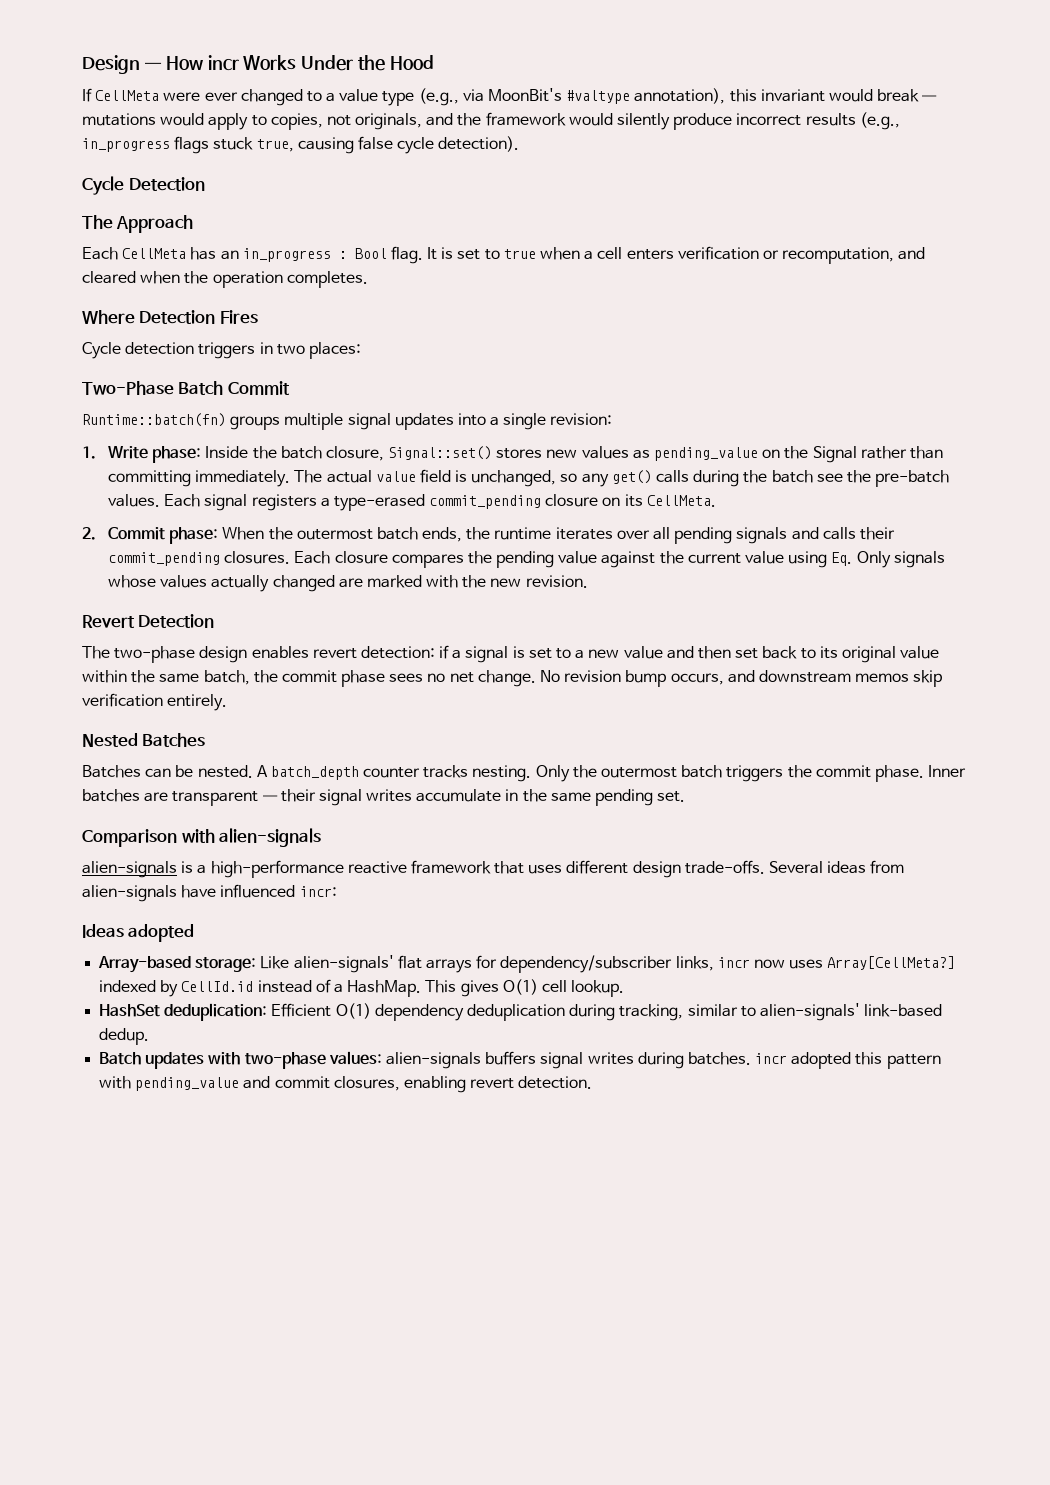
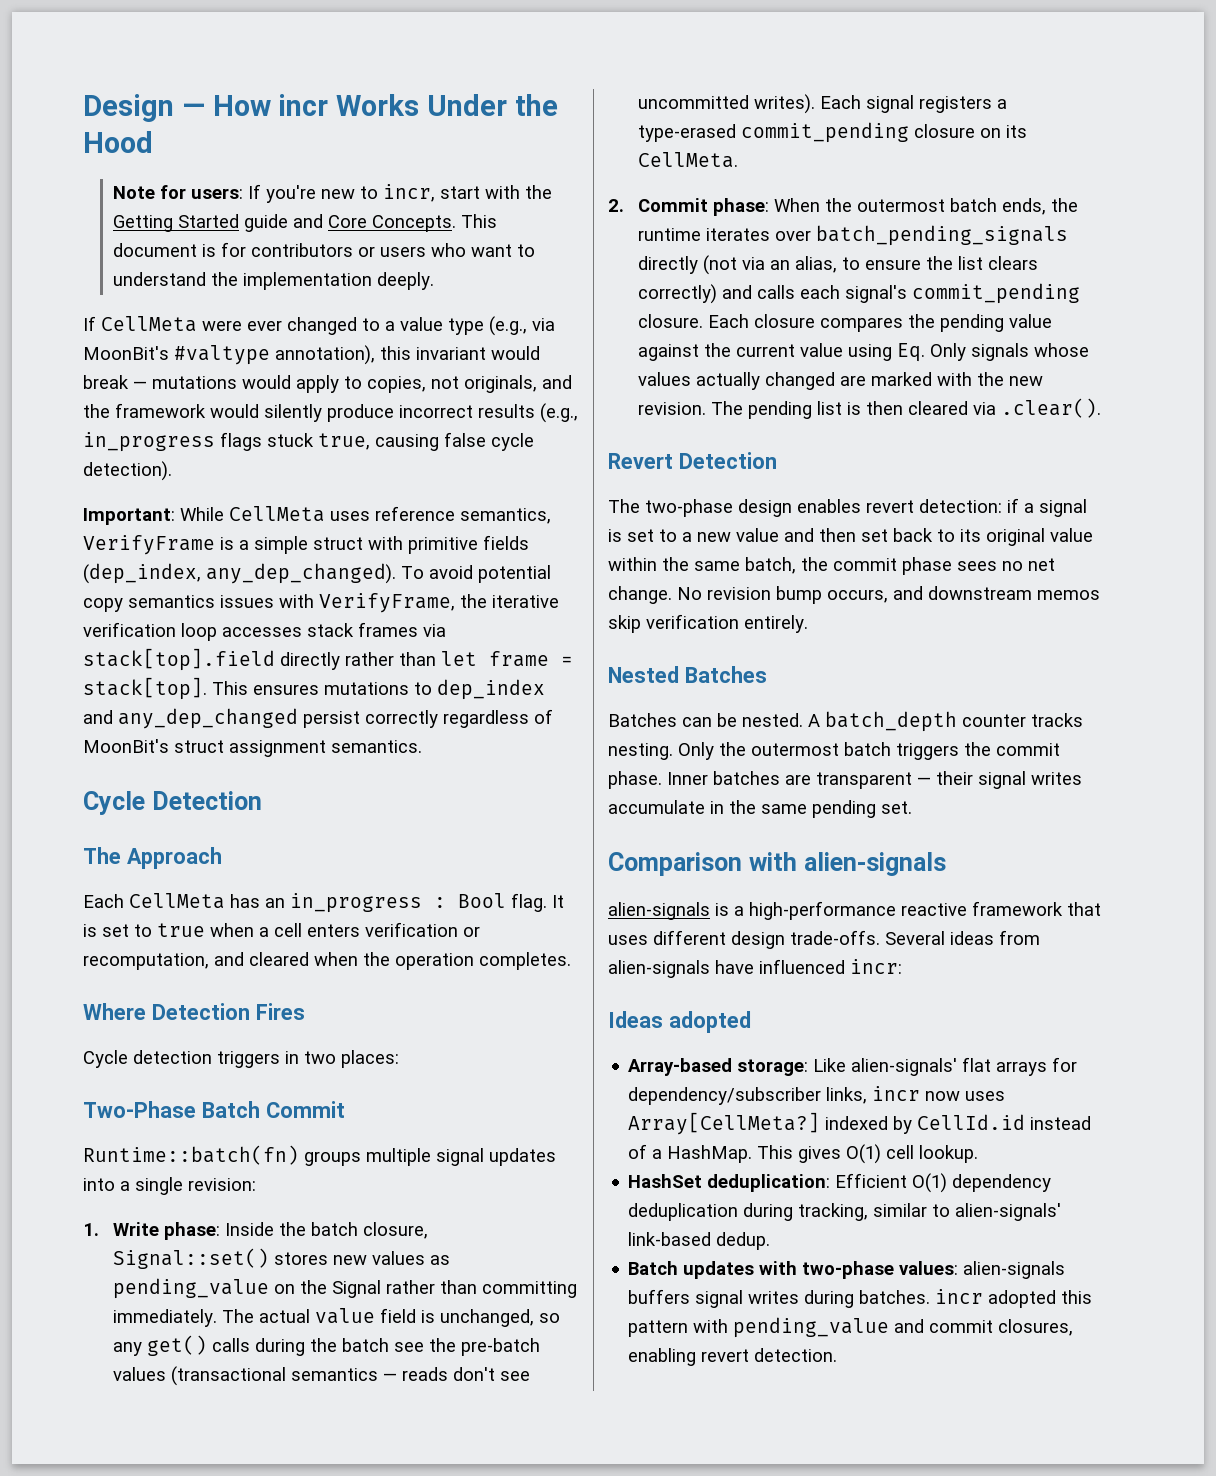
(435, 62) none -> [113,184,553,203] [113,214,498,232] [113,242,536,257] [113,272,435,290] // Note for users: If you're new to incr, start with the Getting Started guide and Core Concepts. This document is for contributors or users who want to understand the implementation deeply.
(520, 144) none -> [83,506,551,525] [83,535,529,555] [83,563,551,584] [83,593,559,613] [83,622,446,641] [83,648,573,671] [83,677,545,700] [83,708,553,729] [83,739,422,757] // Important: While CellMeta uses reference semantics, VerifyFrame is a simple struct with primitive fields (dep_index, any_dep_changed). To avoid potential copy semantics issues with VerifyFrame, the iterative verification loop accesses stack frames via stack[top].field directly rather than let frame = stack[top]. This ensures mutations to dep_index and any_dep_changed persist correctly regardless of MoonBit's struct assignment semantics.
[108,494,161,507] values. -> [113,1366,531,1386] [638,94,816,114] values (transactional semantics — reads don't see uncommitted writes).
[653,527,895,544] [108,551,291,566] all pending signals and calls their commit_pending closures. -> [816,225,1069,246] [638,255,1039,275] [638,283,1081,304] [638,314,704,328] batch_pending_signals directly (not via an alias, to ensure the list clears correctly) and calls each signal's commit_pending closure.
(588, 581) none -> [711,398,1102,419] The pending list is then cleared via .clear().

